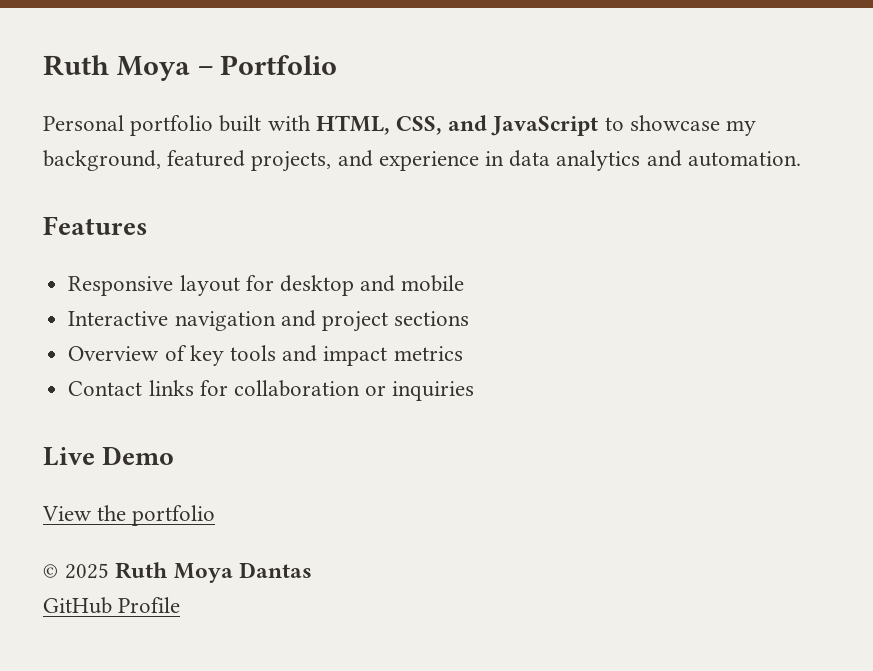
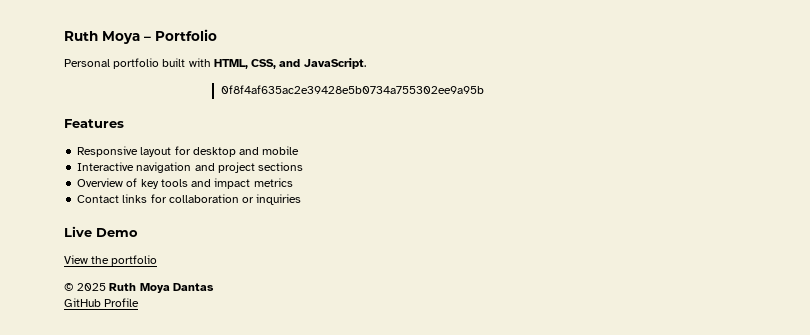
[491,115,757,136] [43,150,801,172] JavaScript to showcase my background, featured projects, and experience in data analytics and automation. -> [303,58,366,69] [220,85,484,94] JavaScript. // 0f8f4af635ac2e39428e5b0734a755302ee9a95b

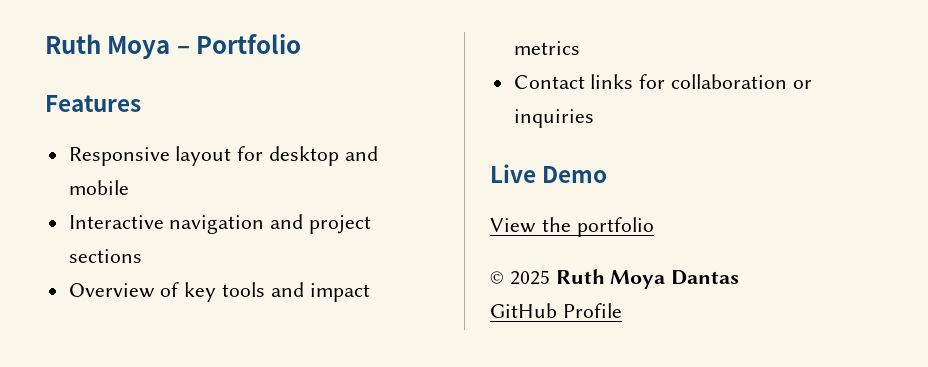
[64,58,366,69] [220,85,484,94] // Personal portfolio built with HTML, CSS, and JavaScript. // 0f8f4af635ac2e39428e5b0734a755302ee9a95b -> (302, 44) none

